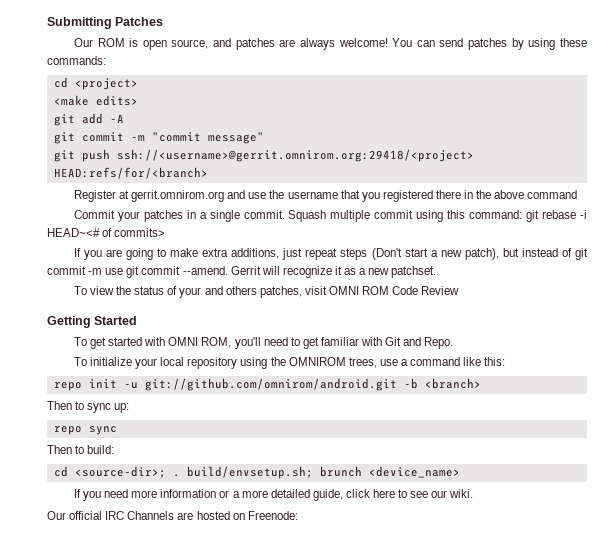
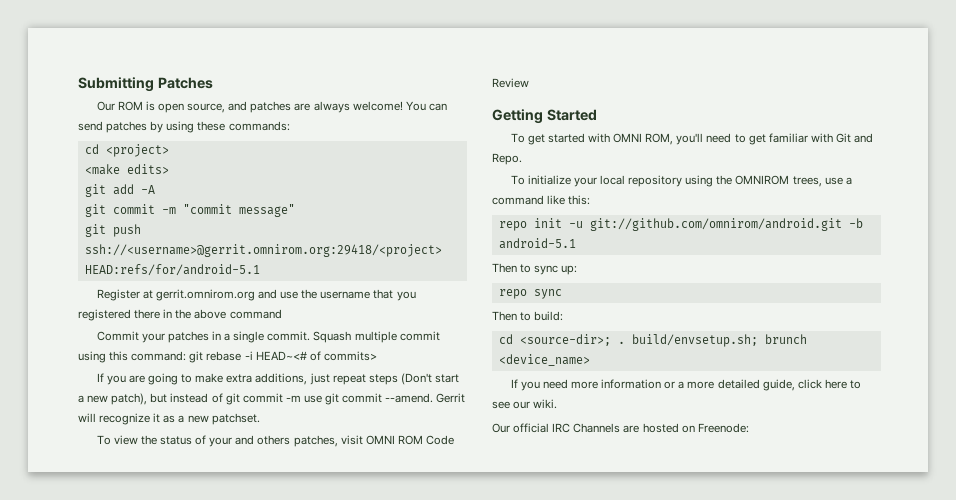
[53,167,208,179] HEAD:refs/for/<branch> -> [84,264,260,276] HEAD:refs/for/android-5.1
[424,378,481,389] <branch> -> [498,238,576,249] android-5.1

